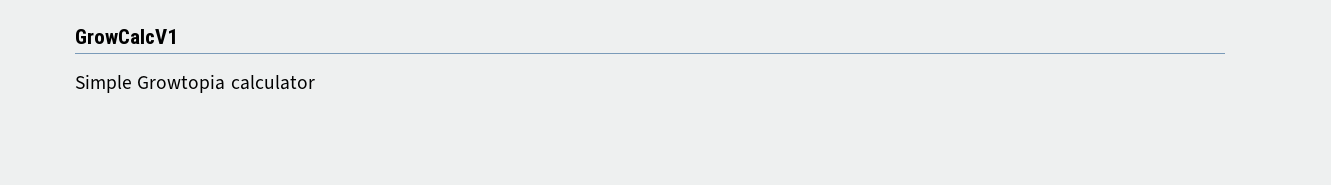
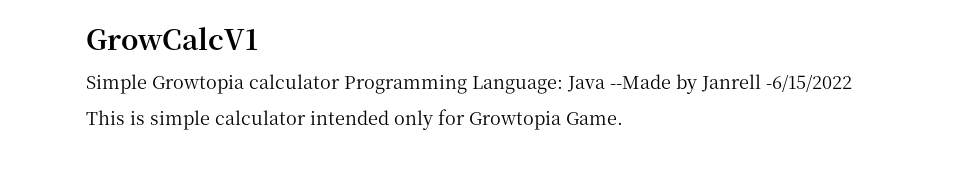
(315, 82) none -> [344,74,852,94] [86,109,623,130] Programming Language: Java --Made by Janrell -6/15/2022 // This is simple calculator intended only for Growtopia Game.

